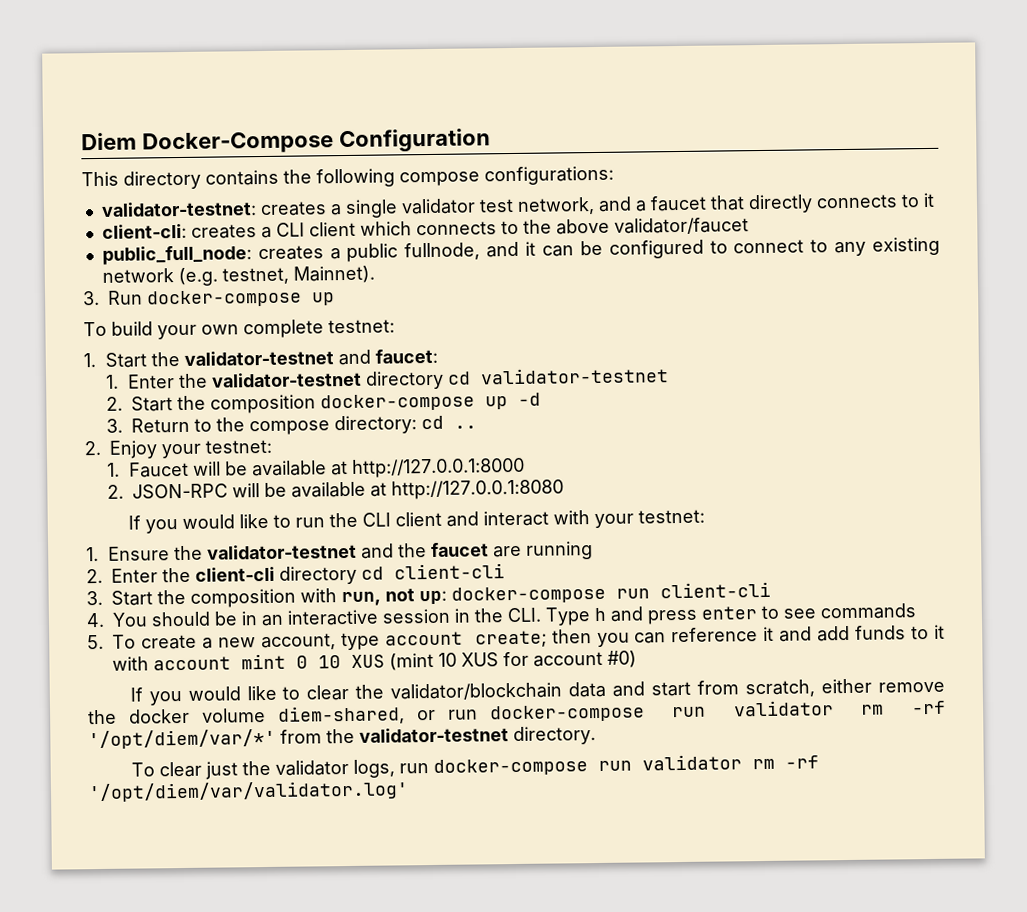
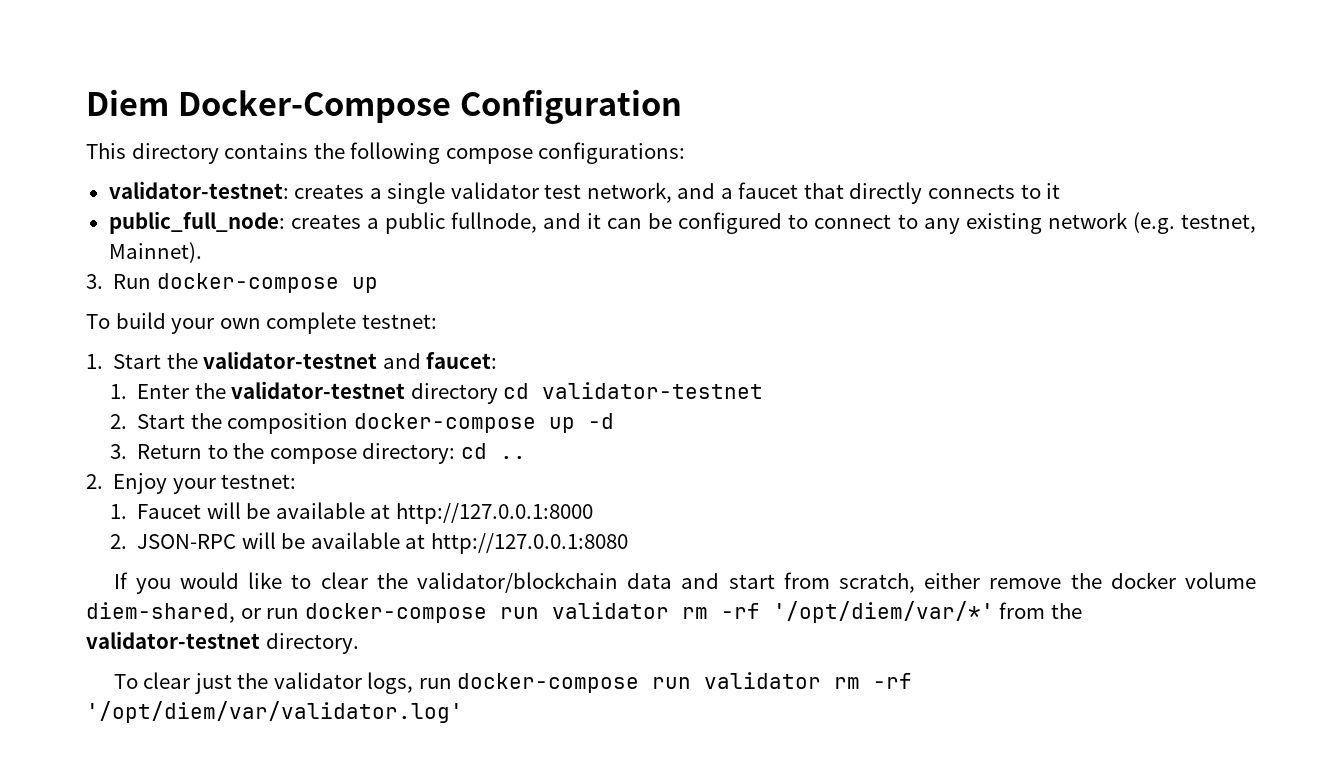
[101,217,749,239] // client-cli: creates a CLI client which connects to the above validator/faucet -> (1061, 191) none
[127,509,705,534] [86,541,594,562] [86,563,505,585] [86,581,771,608] [86,603,916,628] [87,624,946,651] [112,650,637,671] // If you would like to run the CLI client and interact with your testnet: // 1. Ensure the validator-testnet and the faucet are running // 2. Enter the client-cli directory cd client-cli // 3. Start the composition with run, not up: docker-compose run client-cli // 4. You should be in an interactive session in the CLI. Type h and press enter to see commands // 5. To create a new account, type account create; then you can reference it and add funds to it with account mint 0 10 XUS (mint 10 XUS for account #0) -> (628, 543) none

